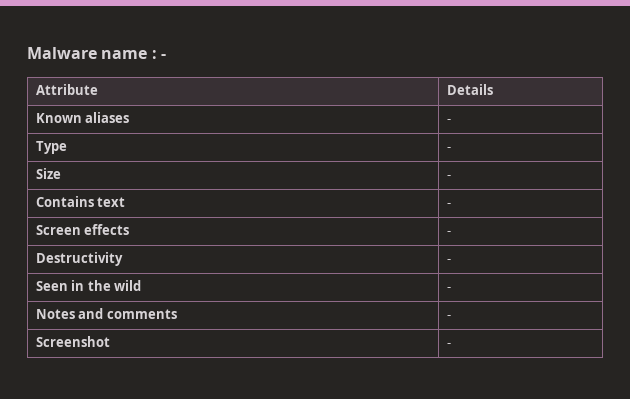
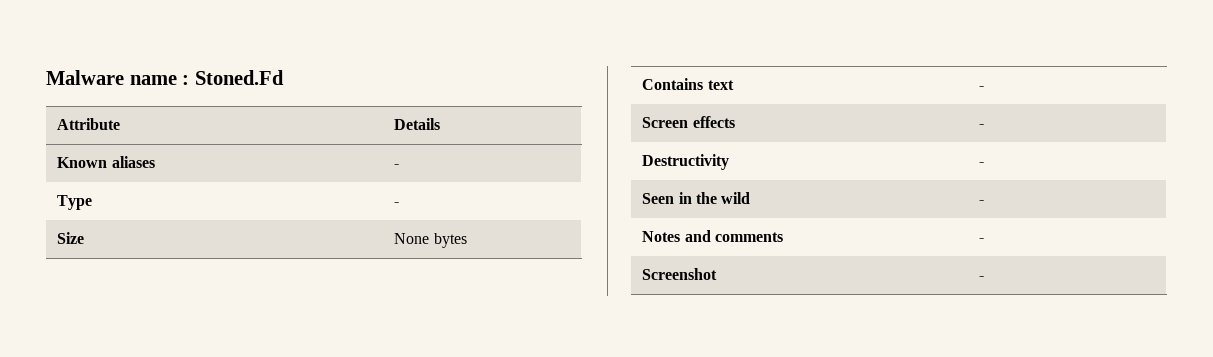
[160,54,166,59] - -> [194,70,284,85] Stoned.Fd
[446,175,451,179] - -> [394,233,467,248] None bytes

